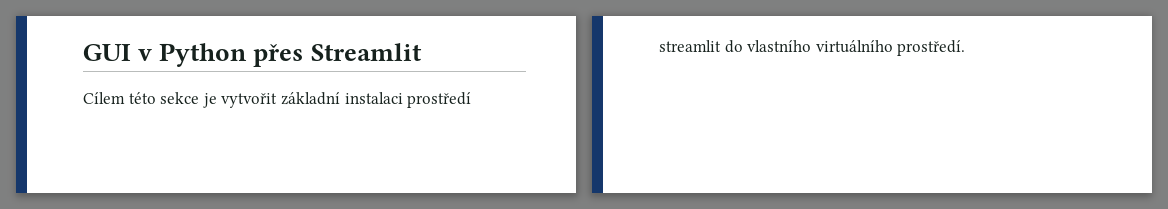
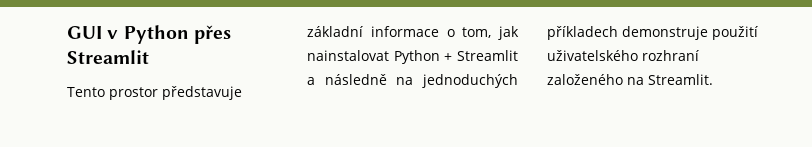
[83,92,472,108] [659,40,966,56] Cílem této sekce je vytvořit základní instalaci prostředí streamlit do vlastního virtuálního prostředí. -> [67,86,242,100] [307,26,519,40] [307,50,518,64] [307,74,518,88] [547,26,758,40] [547,50,699,61] [547,74,713,85] Tento prostor představuje základní informace o tom, jak nainstalovat Python + Streamlit a následně na jednoduchých příkladech demonstruje použití uživatelského rozhraní založeného na Streamlit.

